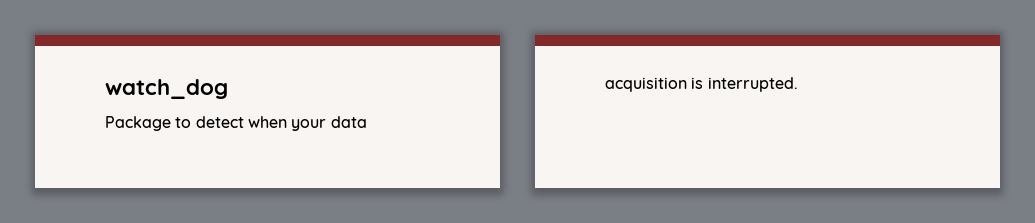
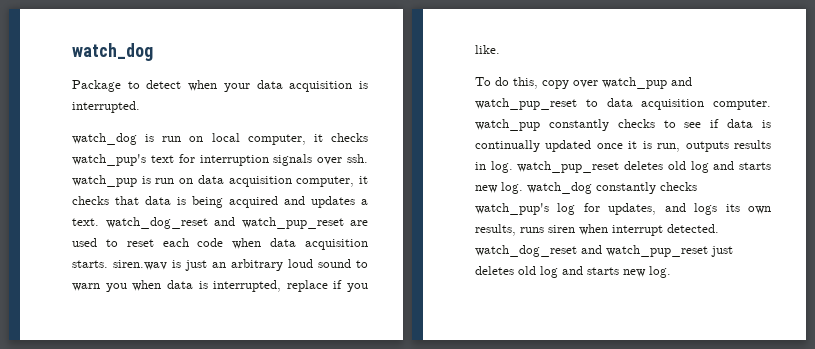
(798, 84) none -> [72,133,368,145] [72,154,368,166] [72,175,368,187] [72,196,368,208] [72,217,368,229] [72,238,368,250] [72,259,368,271] [72,280,368,292] [475,45,500,54] [475,77,692,89] [475,98,771,110] [475,119,771,131] [475,140,771,152] [475,161,771,173] [475,182,697,194] [475,203,771,215] [475,224,719,236] [475,245,733,257] [475,266,671,278] // watch_dog is run on local computer, it checks watch_pup's text for interruption signals over ssh. watch_pup is run on data acquisition computer, it checks that data is being acquired and updates a text. watch_dog_reset and watch_pup_reset are used to reset each code when data acquisition starts. siren.wav is just an arbitrary loud sound to warn you when data is interrupted, replace if you like. // To do this, copy over watch_pup and watch_pup_reset to data acquisition computer. watch_pup constantly checks to see if data is continually updated once it is run, outputs results in log. watch_pup_reset deletes old log and starts new log. watch_dog constantly checks watch_pup's log for updates, and logs its own results, runs siren when interrupt detected. watch_dog_reset and watch_pup_reset just deletes old log and starts new log.

